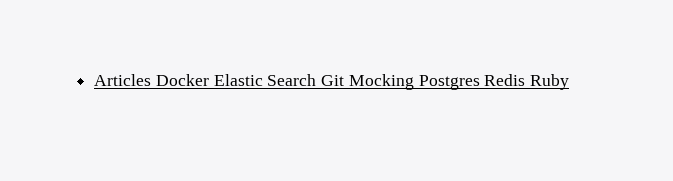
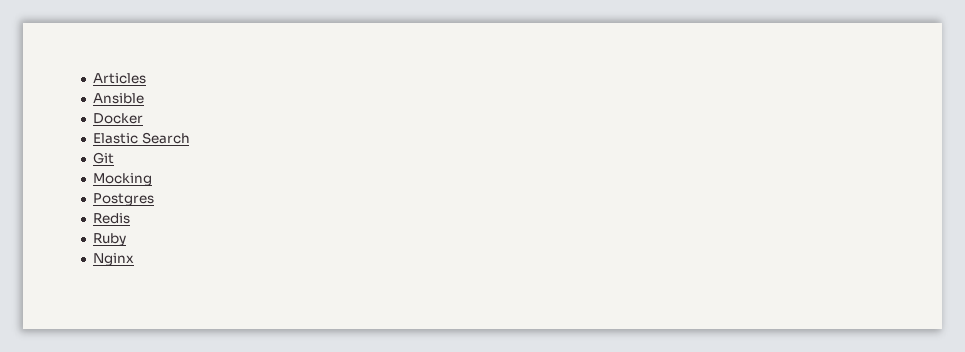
(152, 80) none -> [92,93,144,104] // Ansible //
(209, 80) none -> (143, 118) //
(317, 80) none -> (190, 138) //
(345, 80) none -> (114, 158) //
(414, 82) none -> (152, 179) //
(480, 82) none -> (154, 199) //
(526, 80) none -> (130, 218) //
(570, 82) none -> [92,253,134,266] // Nginx

